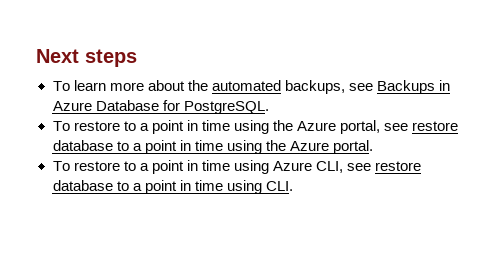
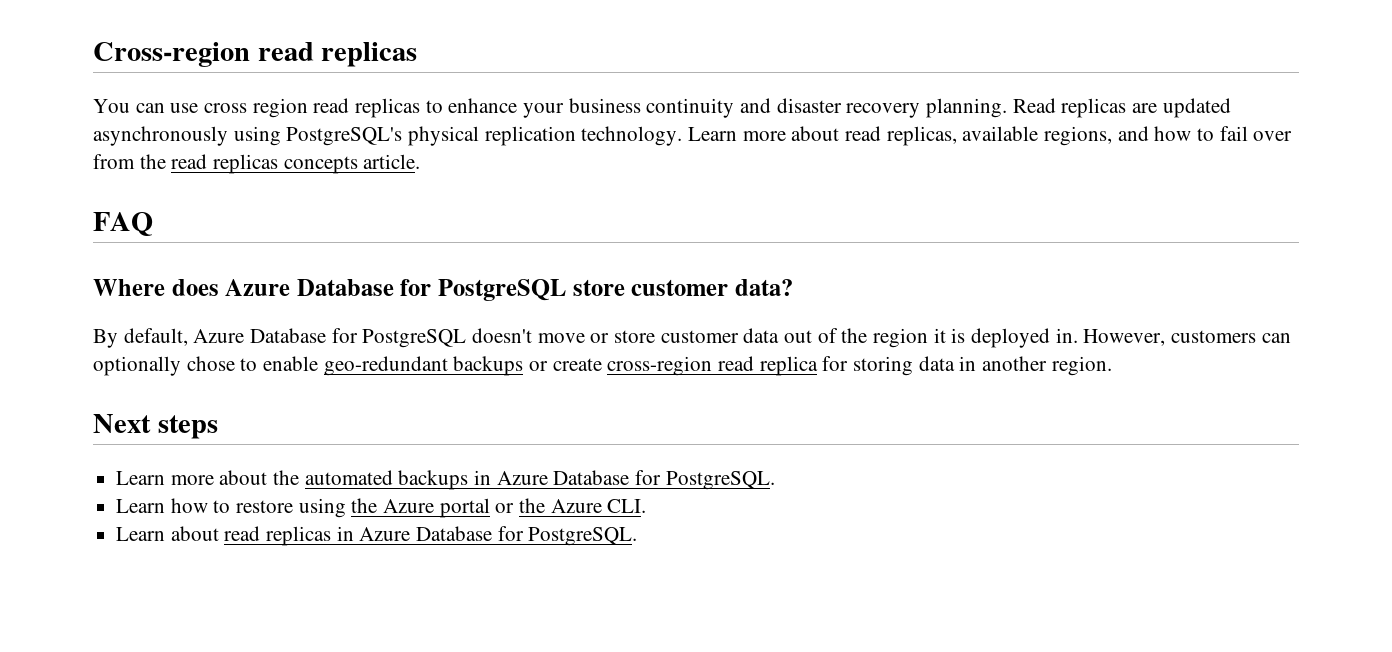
(36, 56) none -> [93,42,418,67] [93,98,1231,118] [93,126,1293,146] [93,154,421,174] [93,212,153,236] [93,279,793,301] [93,328,1291,348] [93,356,1112,376] Cross-region read replicas // You can use cross region read replicas to enhance your business continuity and disaster recovery planning. Read replicas are updated asynchronously using PostgreSQL's physical replication technology. Learn more about read replicas, available regions, and how to fail over from the read replicas concepts article. // FAQ // Where does Azure Database for PostgreSQL store customer data? // By default, Azure Database for PostgreSQL doesn't move or store customer data out of the region it is deployed in. However, customers can optionally chose to enable geo-redundant backups or create cross-region read replica for storing data in another region. //
[52,80,106,91] To learn -> [116,471,166,485] Learn
[284,80,435,94] backups, see Backups -> [398,470,469,490] backups
[52,120,459,134] [52,140,373,154] [52,160,422,174] [52,180,293,194] To restore to a point in time using the Azure portal, see restore database to a point in time using the Azure portal. // To restore to a point in time using Azure CLI, see restore database to a point in time using CLI. -> [116,498,647,518] [116,526,638,546] Learn how to restore using the Azure portal or the Azure CLI. // Learn about read replicas in Azure Database for PostgreSQL.

